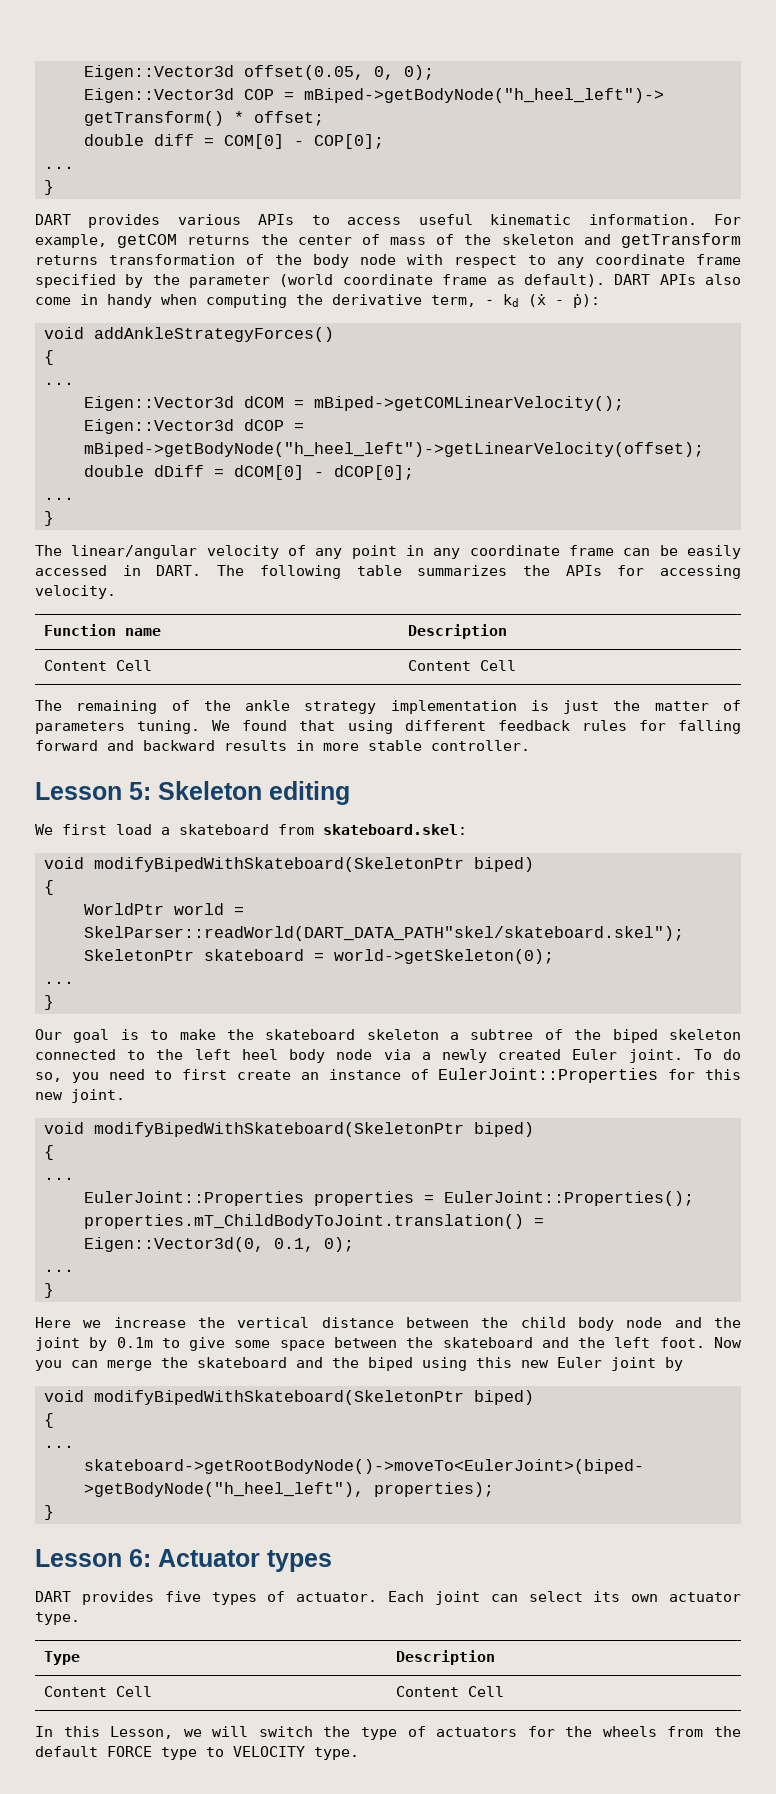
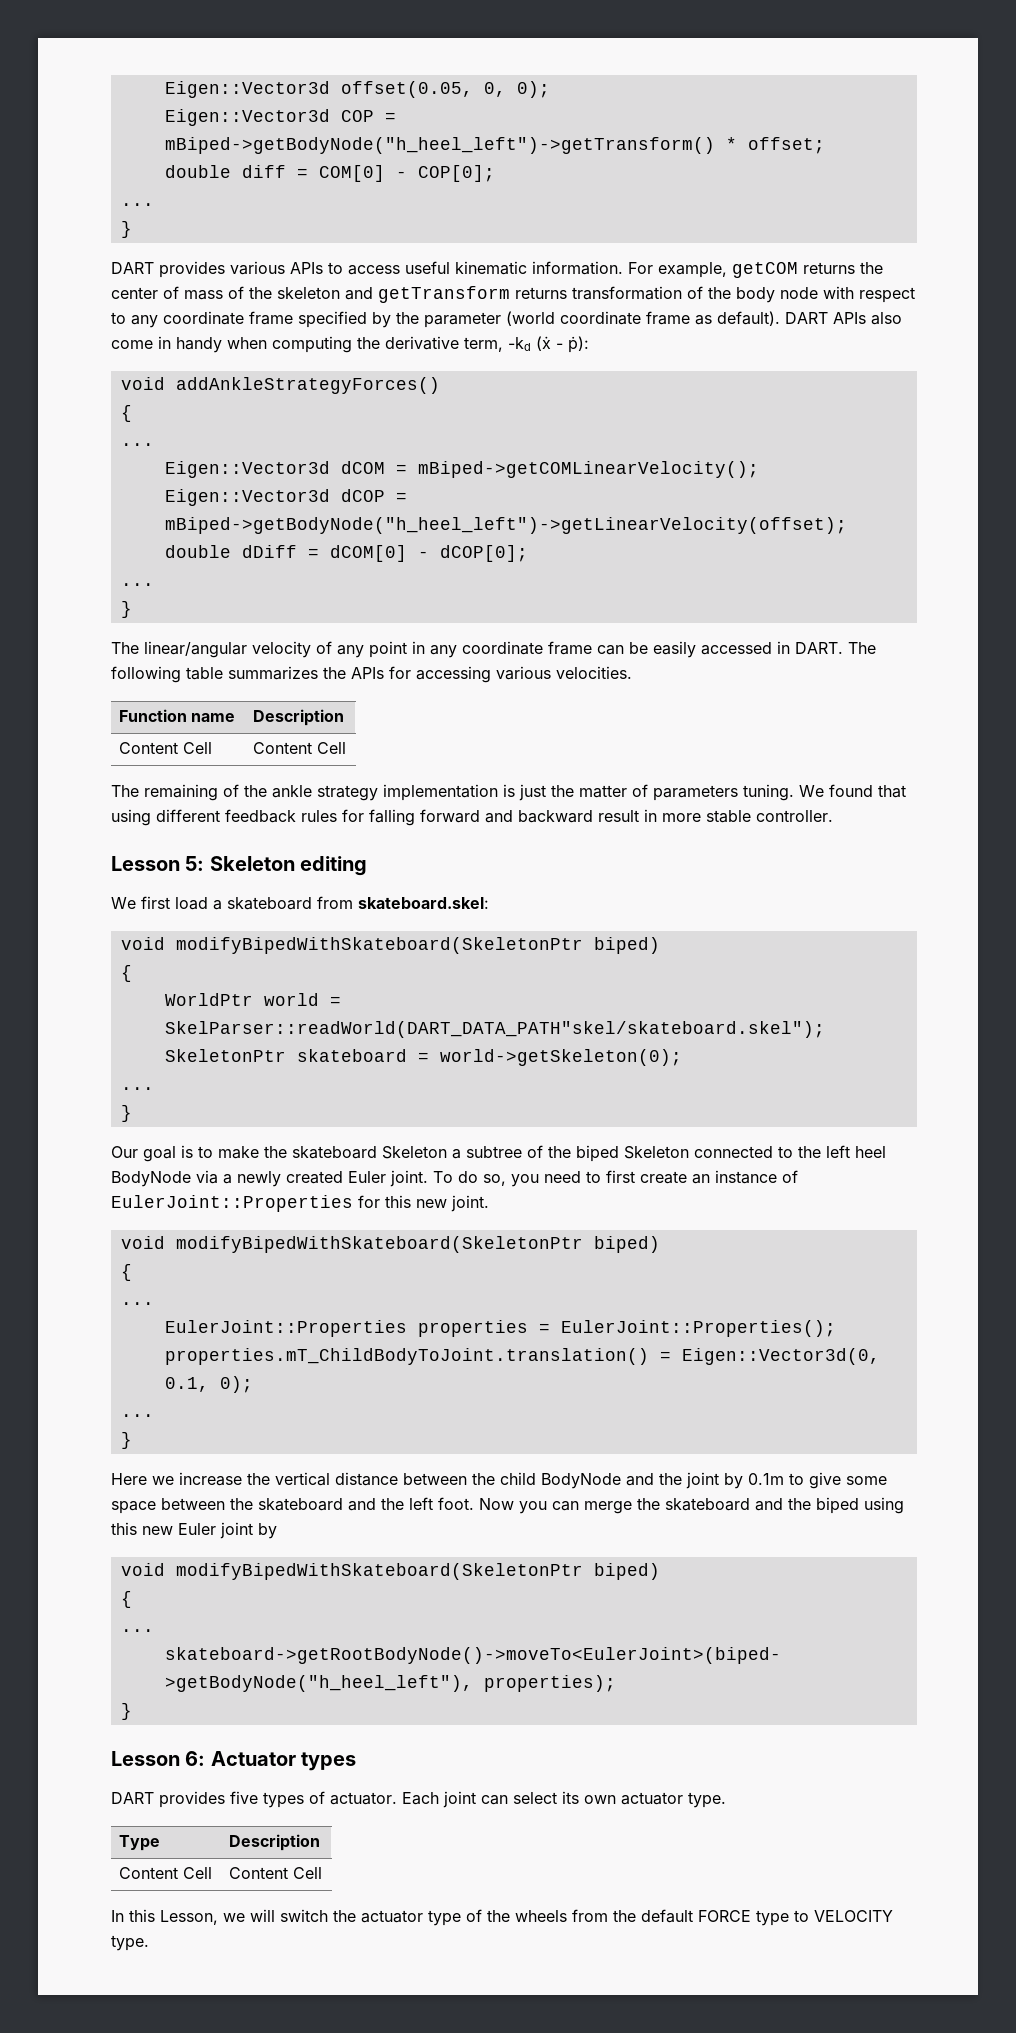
[304,88,664,103] [84,111,224,126] mBiped->getBodyNode("h_heel_left")-> getTransform() -> [164,137,715,154] mBiped->getBodyNode("h_heel_left")->getTransform()
[485,294,519,307] - kd -> [508,337,531,351] -kd
[35,585,116,599] velocity. -> [496,666,632,680] various velocities.
[224,740,287,751] results -> [598,810,639,822] result
[366,1029,439,1040] skeleton -> [382,1146,447,1159] Skeleton
[668,1029,741,1040] skeleton -> [624,1146,689,1159] Skeleton
[289,1049,373,1063] body node -> [111,1171,191,1187] BodyNode
[578,1317,663,1331] body node -> [541,1473,621,1489] BodyNode
(351, 1731) none -> [361,1910,423,1923] actuator
[436,1726,555,1737] actuators for -> (482, 1915) none

